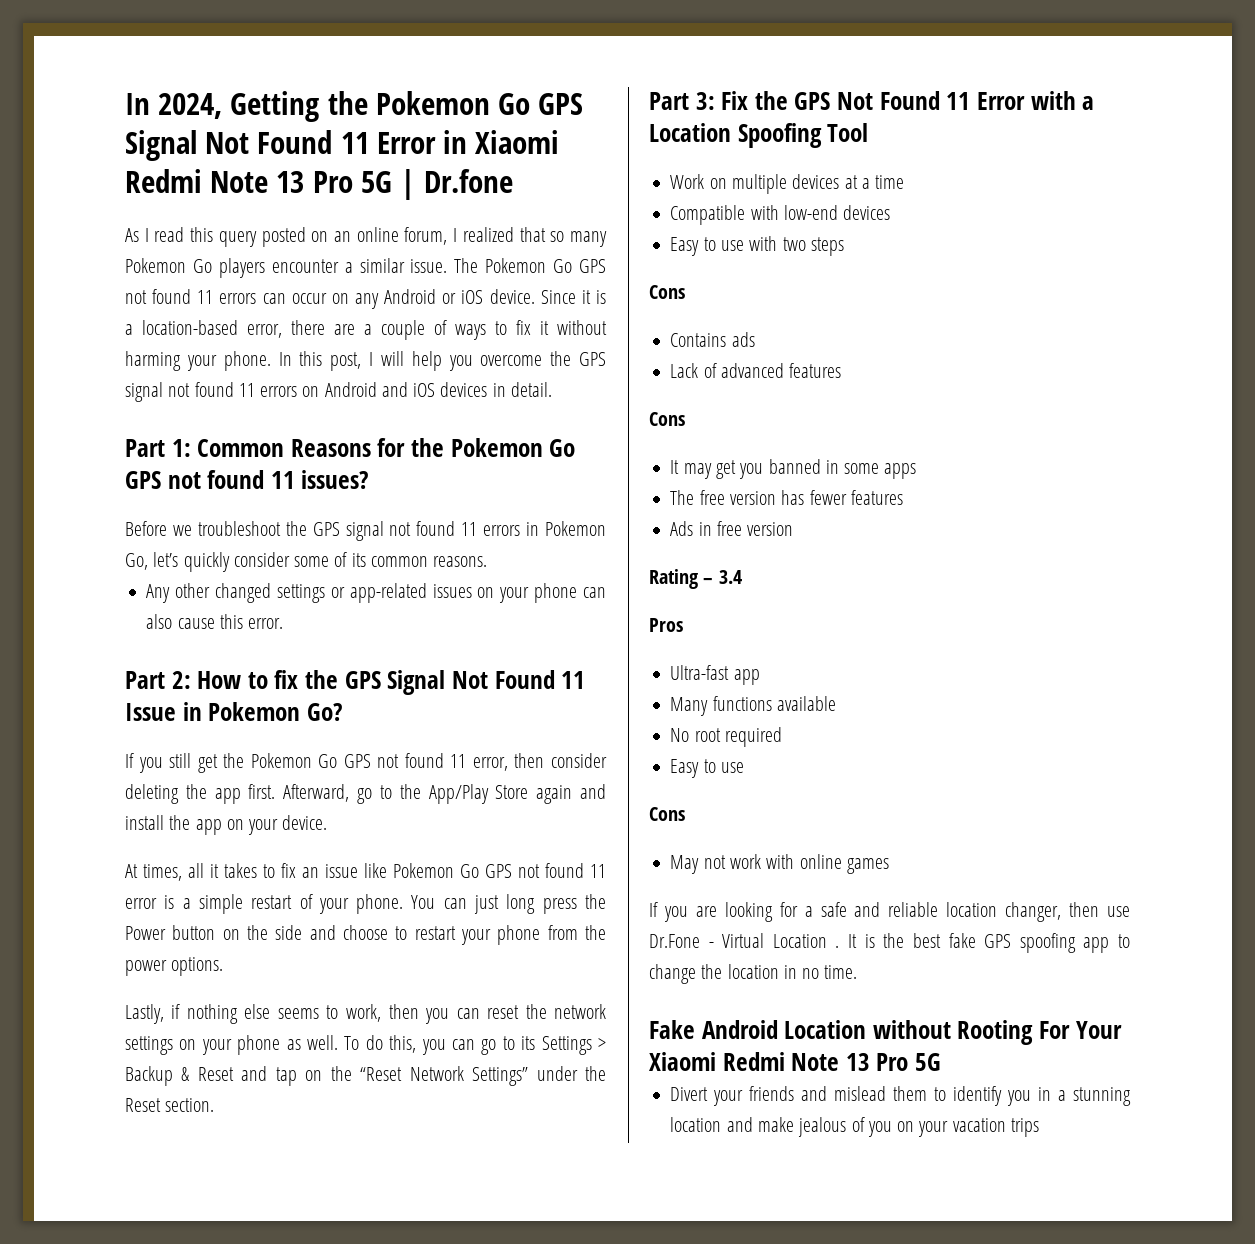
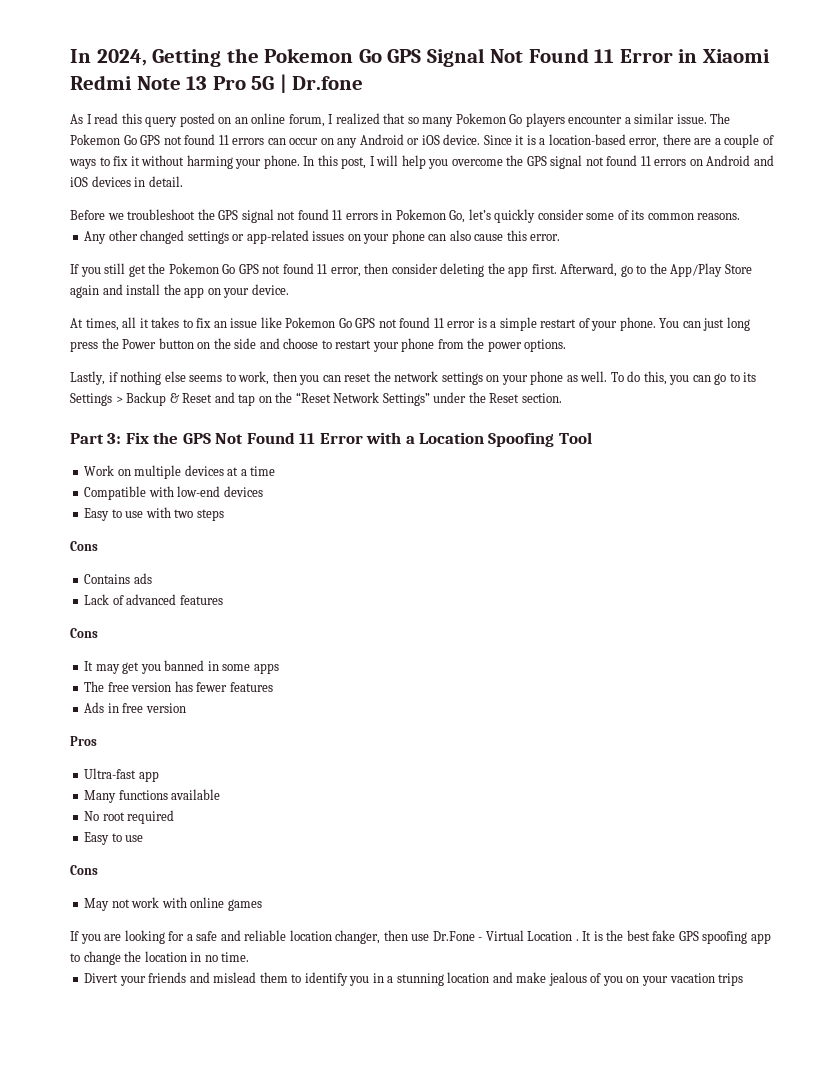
[125,438,576,457] [125,470,370,489] // Part 1: Common Reasons for the Pokemon Go GPS not found 11 issues? -> (183, 181) none
[125,670,586,695] [125,702,343,721] // Part 2: How to fix the GPS Signal Not Found 11 Issue in Pokemon Go? -> (561, 237) none
[649,569,742,589] // Rating – 3.4 -> (186, 708) none
[649,1020,1122,1045] [649,1052,942,1071] // Fake Android Location without Rooting For Your Xiaomi Redmi Note 13 Pro 5G -> (250, 957) none

